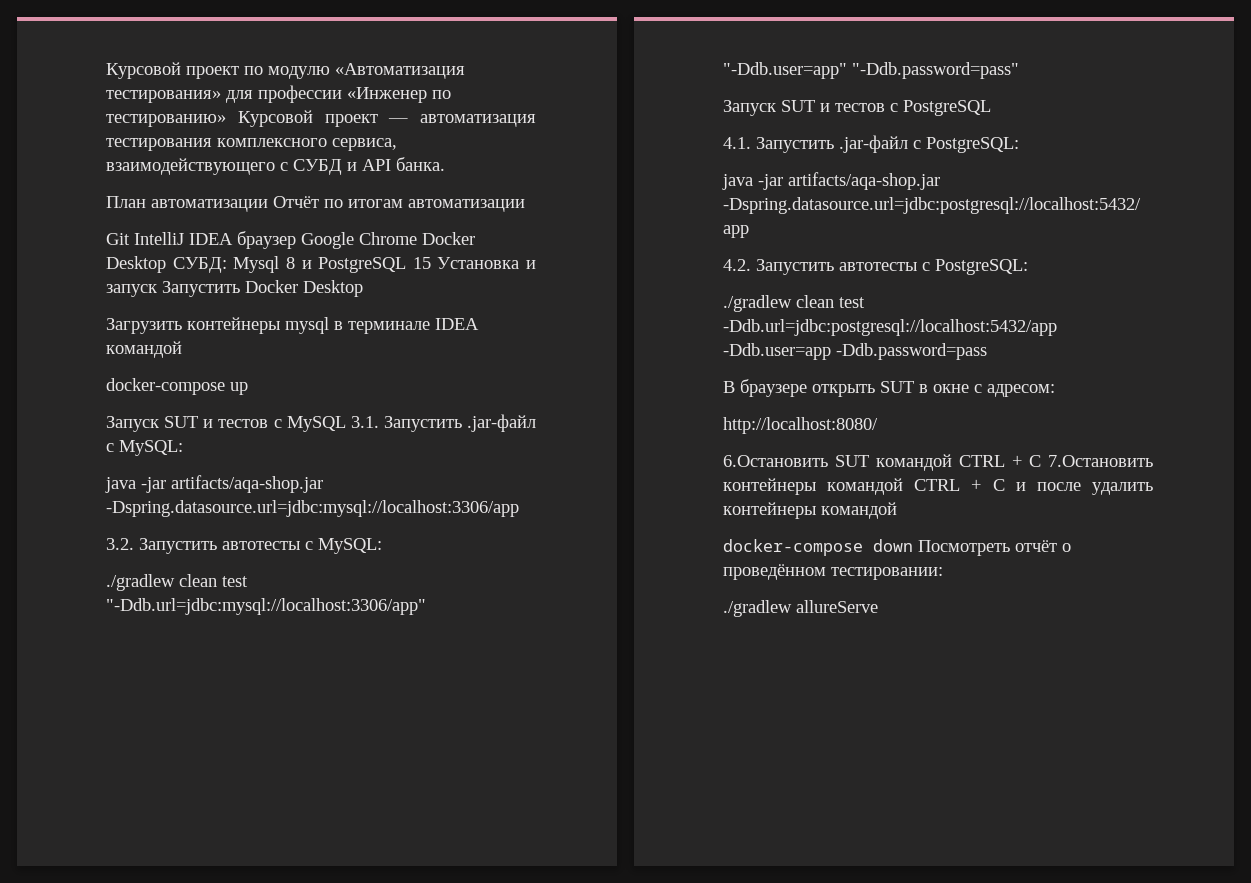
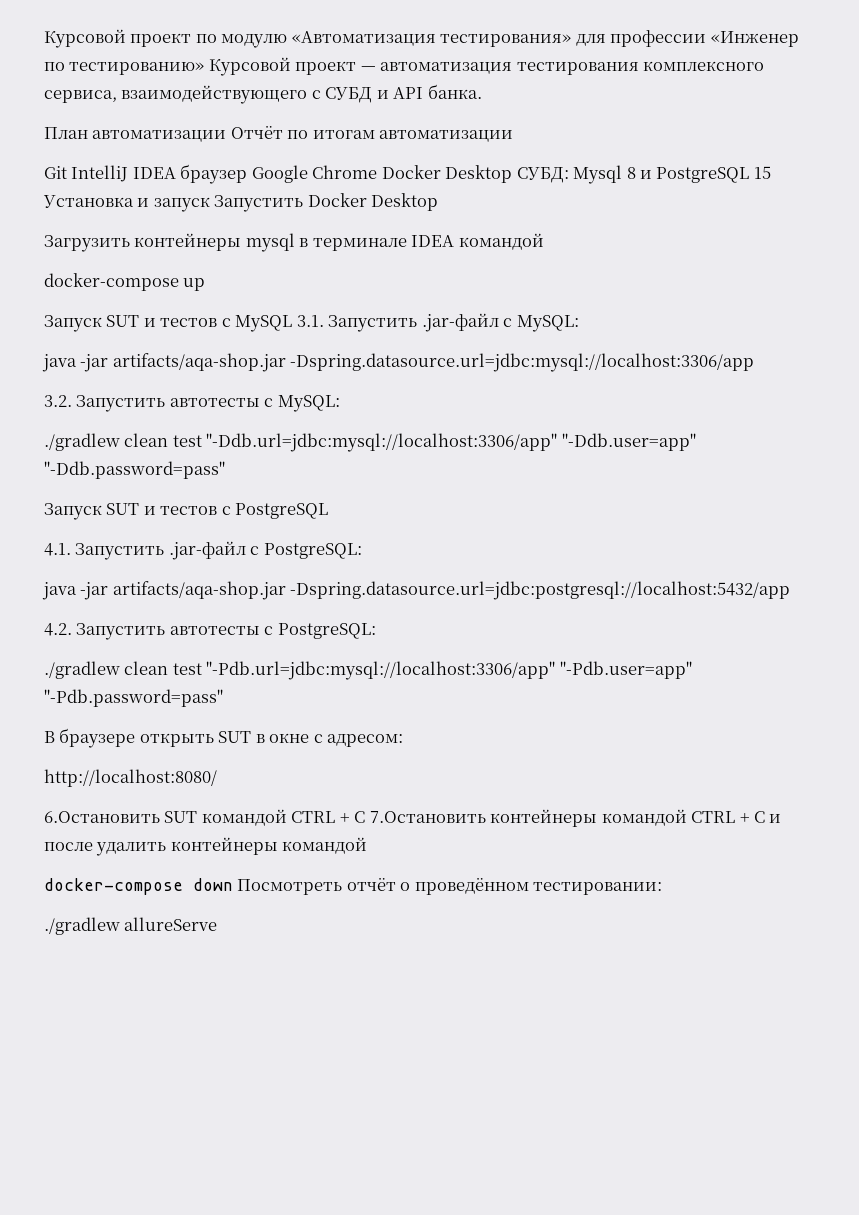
[723,319,1057,336] [723,343,987,360] -Ddb.url=jdbc:postgresql://localhost:5432/app -Ddb.user=app -Ddb.password=pass -> [206,661,692,680] [44,689,223,707] "-Pdb.url=jdbc:mysql://localhost:3306/app" "-Pdb.user=app" "-Pdb.password=pass"

